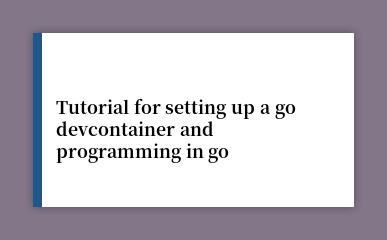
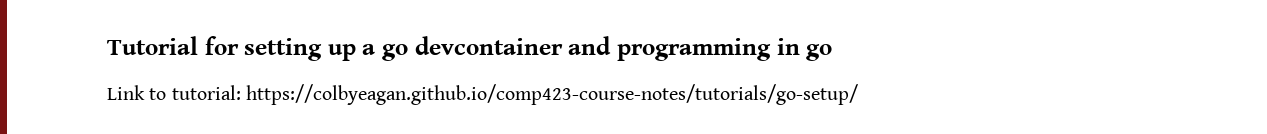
(230, 155) none -> [107,84,858,105] // Link to tutorial: https://colbyeagan.github.io/comp423-course-notes/tutorials/go-setup/

